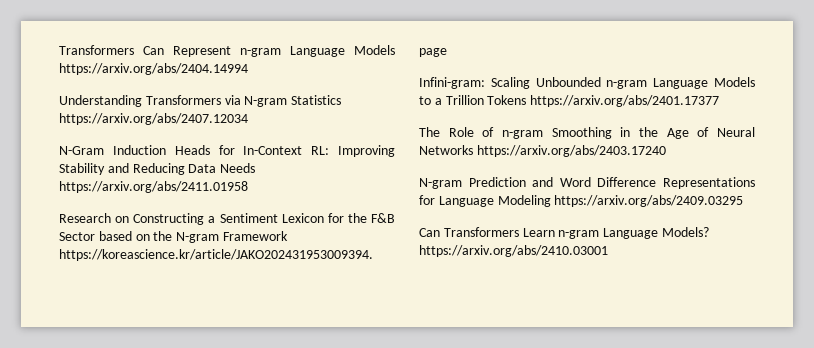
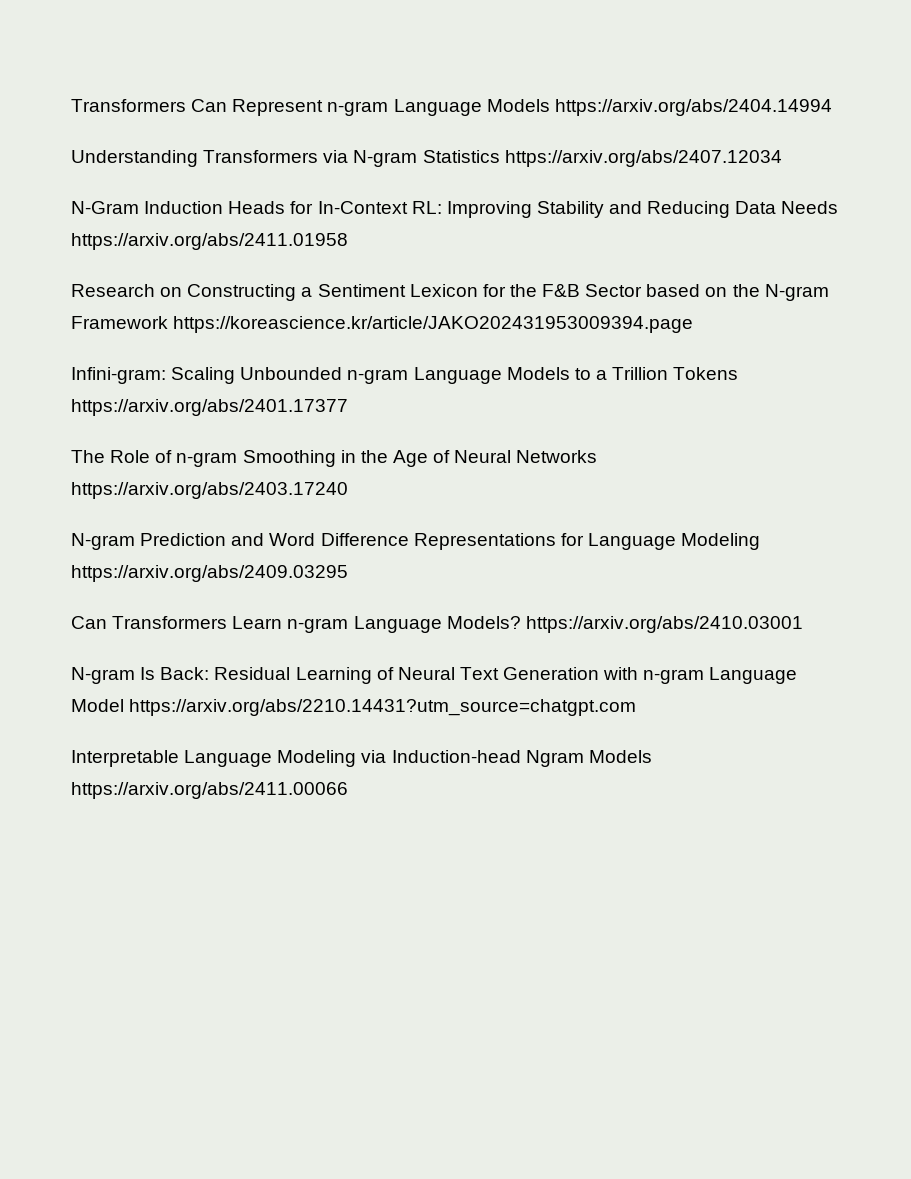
(608, 251) none -> [71,667,798,684] [71,699,637,716] [71,750,652,767] [71,782,348,799] // N-gram Is Back: Residual Learning of Neural Text Generation with n-gram Language Model https://arxiv.org/abs/2210.14431?utm_source=chatgpt.com // Interpretable Language Modeling via Induction-head Ngram Models https://arxiv.org/abs/2411.00066

